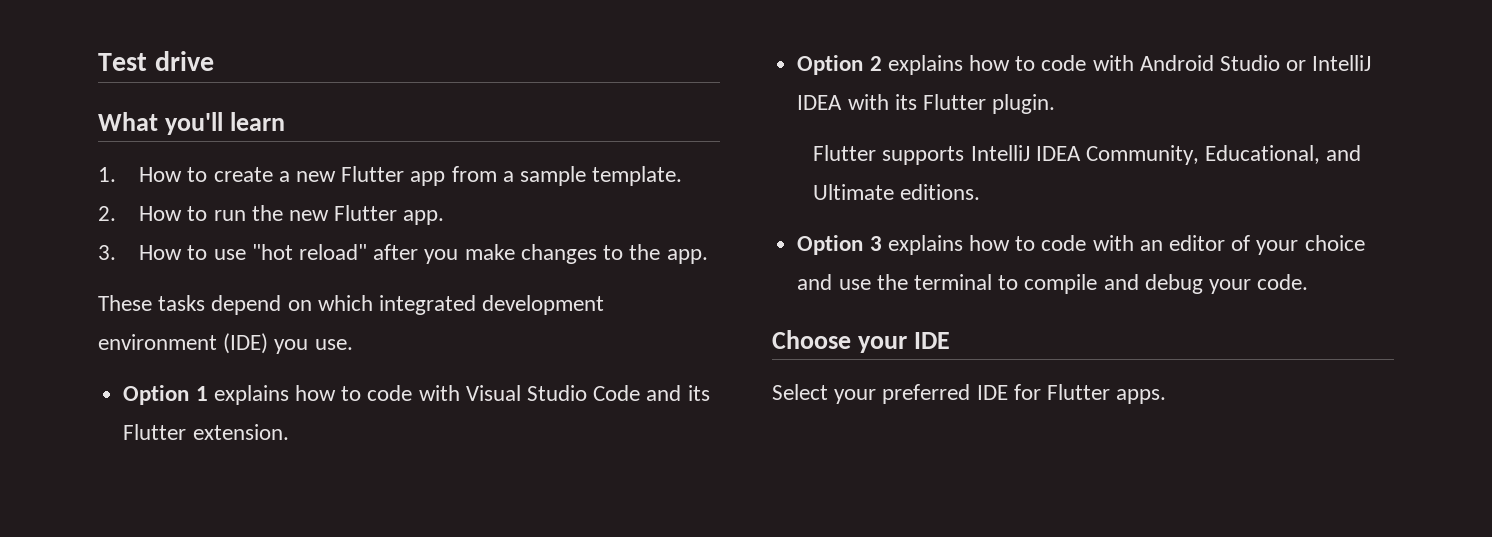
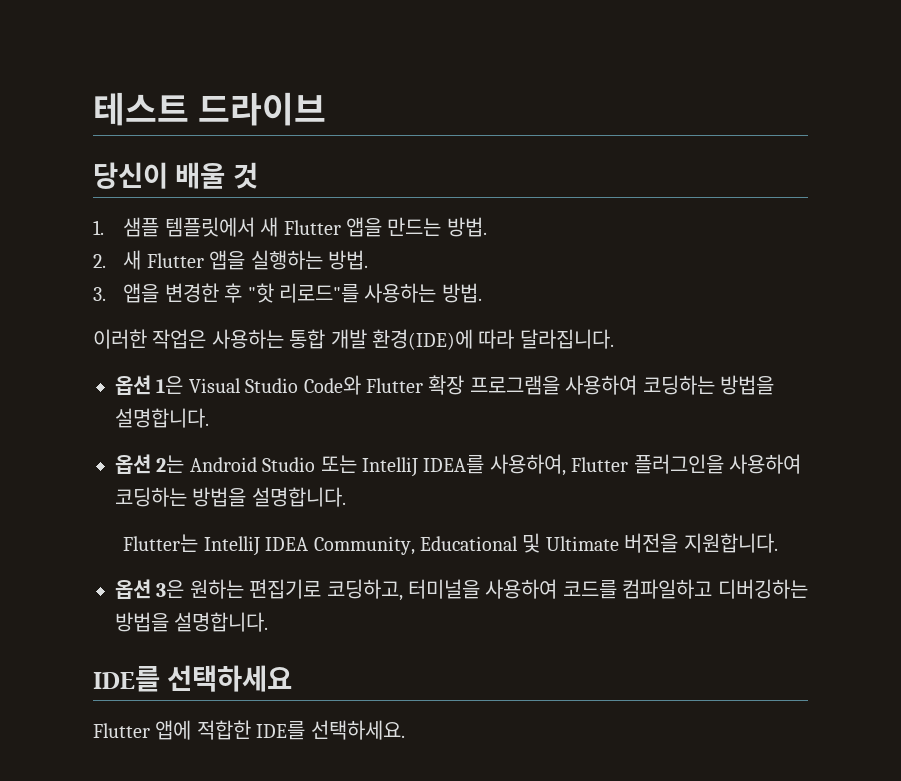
[98,51,214,71] [98,112,285,135] [98,166,683,186] [98,205,445,225] [98,244,708,264] [98,295,605,315] [98,333,353,354] [123,385,710,405] [123,424,289,440] [797,55,1372,75] [797,94,1056,114] [813,145,1362,165] [813,184,981,200] [797,235,1365,255] [797,274,1309,294] [772,330,950,353] [772,384,1167,404] Test drive // What you'll learn // 1. How to create a new Flutter app from a sample template. // 2. How to run the new Flutter app. // 3. How to use "hot reload" after you make changes to the app. // These tasks depend on which integrated development environment (IDE) you use. // Option 1 explains how to code with Visual Studio Code and its Flutter extension. // Option 2 explains how to code with Android Studio or IntelliJ IDEA with its Flutter plugin. // Flutter supports IntelliJ IDEA Community, Educational, and Ultimate editions. // Option 3 explains how to code with an editor of your choice and use the terminal to compile and debug your code. // Choose your IDE // Select your preferred IDE for Flutter apps. -> [93,92,327,126] [93,162,258,189] [93,217,487,237] [93,250,368,270] [93,283,482,303] [93,329,614,350] [115,375,774,395] [115,408,209,428] [115,454,801,477] [115,487,346,507] [123,533,778,556] [115,579,808,601] [115,612,269,632] [93,665,293,692] [93,720,405,740] 테스트 드라이브 // 당신이 배울 것 // 1. 샘플 템플릿에서 새 Flutter 앱을 만드는 방법. // 2. 새 Flutter 앱을 실행하는 방법. // 3. 앱을 변경한 후 "핫 리로드"를 사용하는 방법. // 이러한 작업은 사용하는 통합 개발 환경(IDE)에 따라 달라집니다. // 옵션 1은 Visual Studio Code와 Flutter 확장 프로그램을 사용하여 코딩하는 방법을 설명합니다. // 옵션 2는 Android Studio 또는 IntelliJ IDEA를 사용하여, Flutter 플러그인을 사용하여 코딩하는 방법을 설명합니다. // Flutter는 IntelliJ IDEA Community, Educational 및 Ultimate 버전을 지원합니다. // 옵션 3은 원하는 편집기로 코딩하고, 터미널을 사용하여 코드를 컴파일하고 디버깅하는 방법을 설명합니다. // IDE를 선택하세요 // Flutter 앱에 적합한 IDE를 선택하세요.

